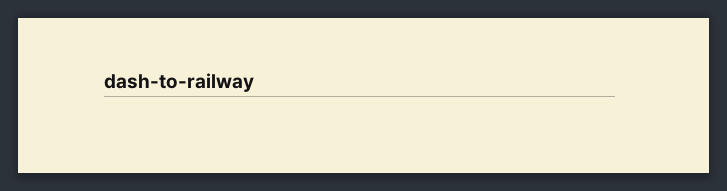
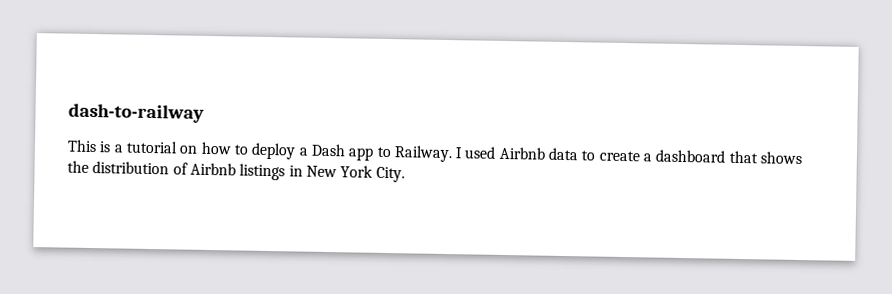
(254, 82) none -> [67,139,803,165] [67,160,405,183] // This is a tutorial on how to deploy a Dash app to Railway. I used Airbnb data to create a dashboard that shows the distribution of Airbnb listings in New York City.

